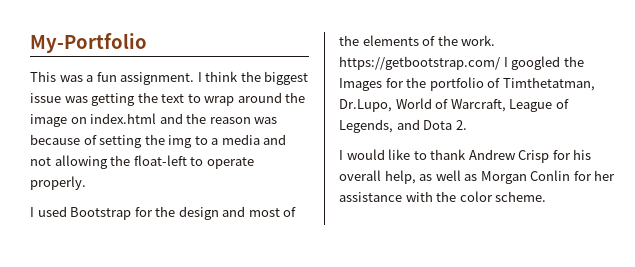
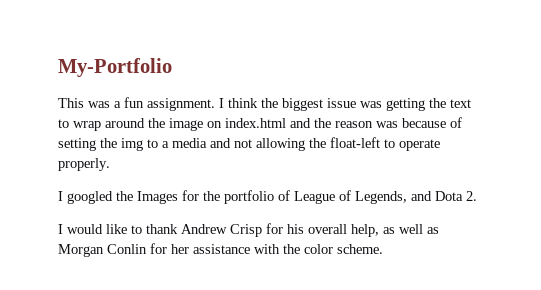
[37,206,297,220] [339,35,496,46] [339,56,508,70] used Bootstrap for the design and most of the elements of the work. https://getbootstrap.com/ I -> (63, 196) none
[502,77,595,91] [339,98,506,112] Timthetatman, Dr.Lupo, World of Warcraft, -> (290, 195) none

